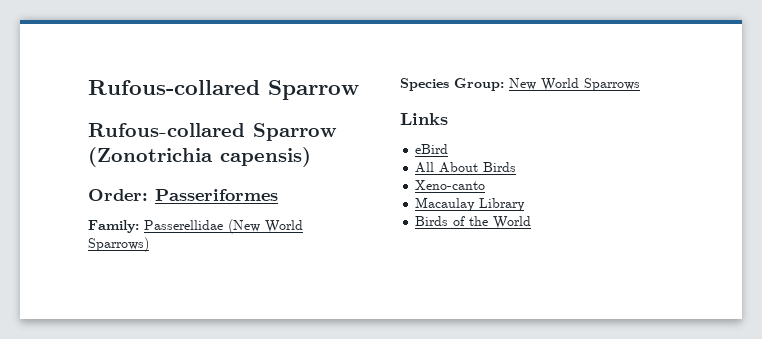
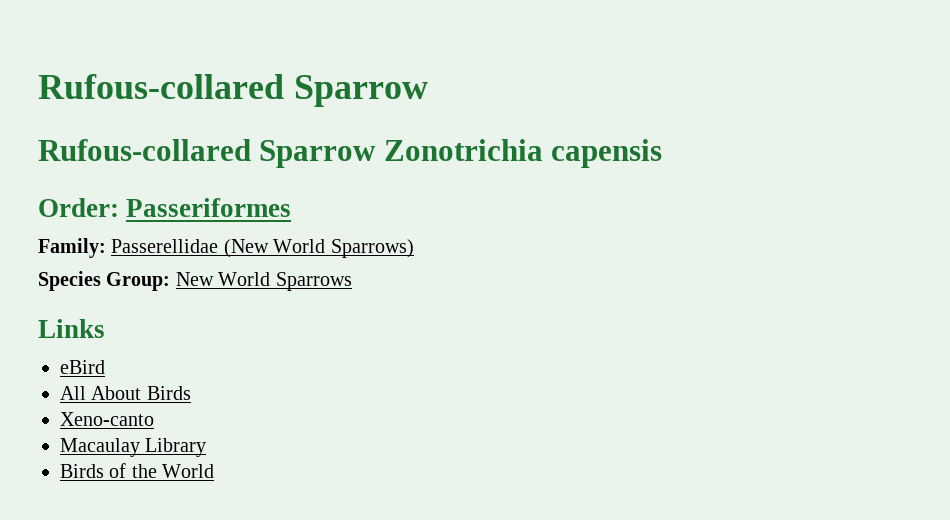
[88,147,311,167] (Zonotrichia capensis) -> [383,139,663,168] Zonotrichia capensis

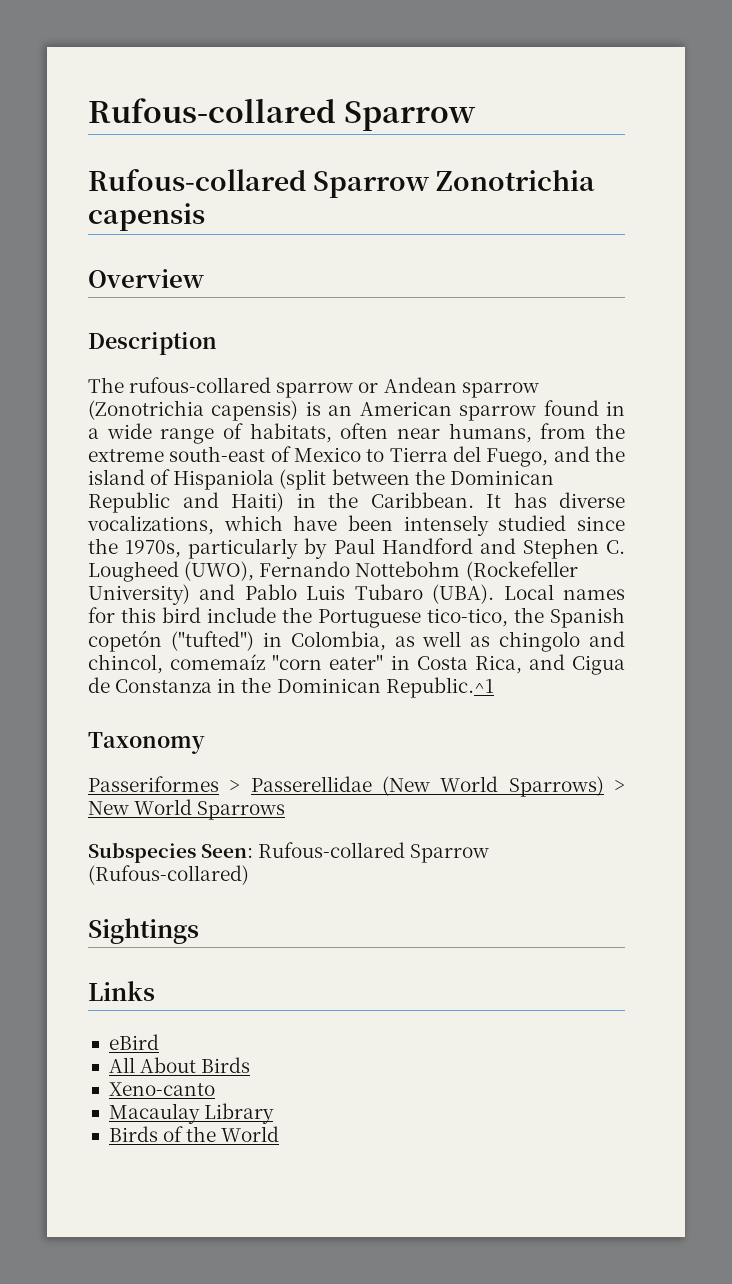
[38,198,119,217] Order: -> [88,269,204,288] [88,331,217,355] [88,377,539,398] [88,400,626,421] [88,423,625,444] [88,446,625,467] [88,469,554,490] [88,492,625,513] [87,515,626,536] [88,538,625,559] [88,561,578,582] [88,584,626,605] [88,607,625,628] [88,630,625,652] [88,654,625,675] [88,677,494,698] [88,732,205,754] Overview // Description // The rufous-collared sparrow or Andean sparrow (Zonotrichia capensis) is an American sparrow found in a wide range of habitats, often near humans, from the extreme south-east of Mexico to Tierra del Fuego, and the island of Hispaniola (split between the Dominican Republic and Haiti) in the Caribbean. It has diverse vocalizations, which have been intensely studied since the 1970s, particularly by Paul Handford and Stephen C. Lougheed (UWO), Fernando Nottebohm (Rockefeller University) and Pablo Luis Tubaro (UBA). Local names for this bird include the Portuguese tico-tico, the Spanish copetón ("tufted") in Colombia, as well as chingolo and chincol, comemaíz "corn eater" in Costa Rica, and Cigua de Constanza in the Dominican Republic.^1 // Taxonomy //
[38,238,106,258] // Family: -> [229,780,241,792] >
[38,271,171,291] // Species Group: -> [614,780,625,792] >
(352, 281) none -> [88,842,490,863] [88,865,249,885] [88,918,199,944] // Subspecies Seen: Rufous-collared Sparrow (Rufous-collared) // Sightings

